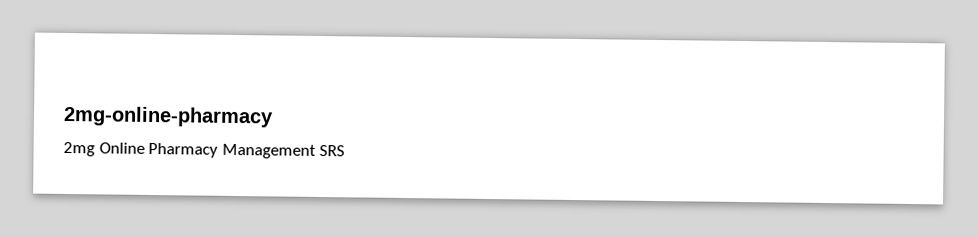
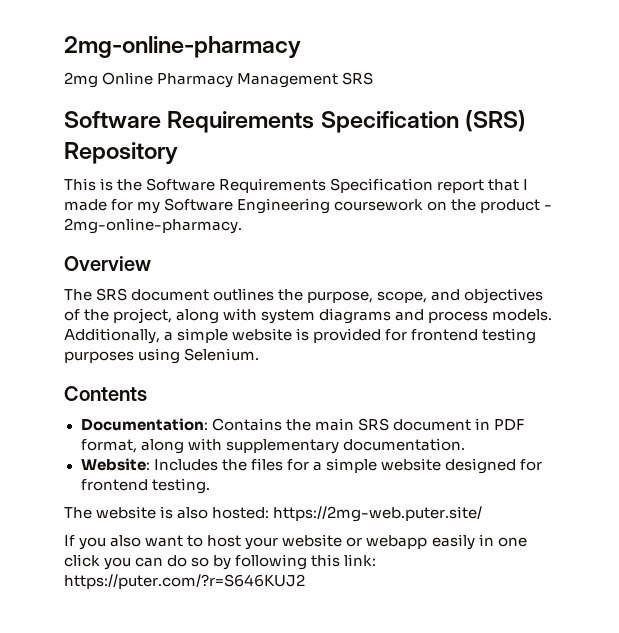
(346, 150) none -> [64,110,527,133] [64,142,178,164] [64,178,529,193] [64,198,553,214] [64,218,242,234] [64,256,151,271] [64,288,544,304] [64,308,553,324] [64,328,537,344] [64,348,260,364] [64,386,147,401] [80,418,524,431] [80,438,465,454] [80,458,542,474] [80,478,210,494] [64,506,483,522] [64,534,527,550] [64,554,377,570] [64,574,305,589] // Software Requirements Specification (SRS) Repository // This is the Software Requirements Specification report that I made for my Software Engineering coursework on the product - 2mg-online-pharmacy. // Overview // The SRS document outlines the purpose, scope, and objectives of the project, along with system diagrams and process models. Additionally, a simple website is provided for frontend testing purposes using Selenium. // Contents // Documentation: Contains the main SRS document in PDF format, along with supplementary documentation. // Website: Includes the files for a simple website designed for frontend testing. // The website is also hosted: https://2mg-web.puter.site/ // If you also want to host your website or webapp easily in one click you can do so by following this link: https://puter.com/?r=S646KUJ2

